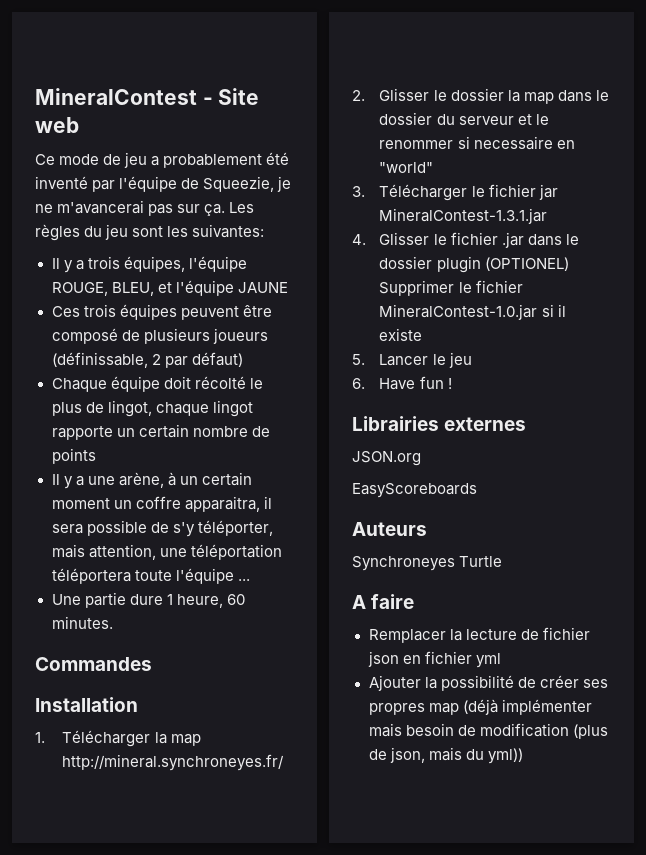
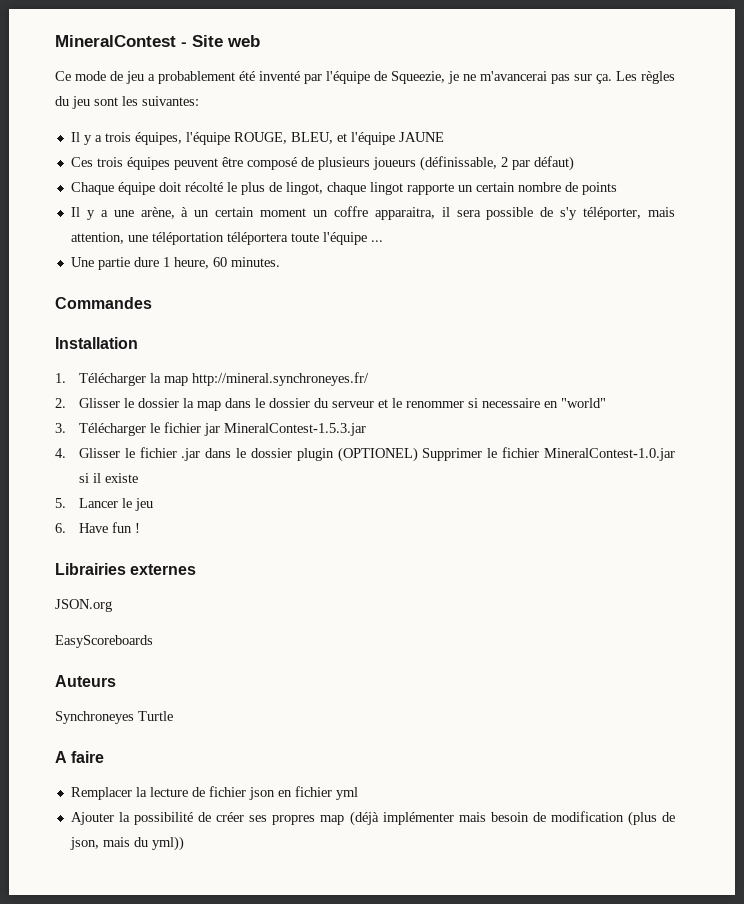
[379,208,548,224] MineralContest-1.3.1.jar -> [223,423,366,436] MineralContest-1.5.3.jar

